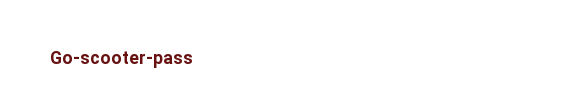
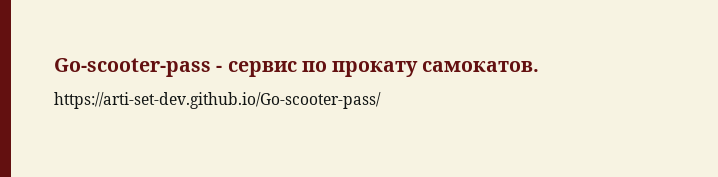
(193, 59) none -> [216,61,540,77] [54,92,381,109] - сервис по прокату самокатов. // https://arti-set-dev.github.io/Go-scooter-pass/

